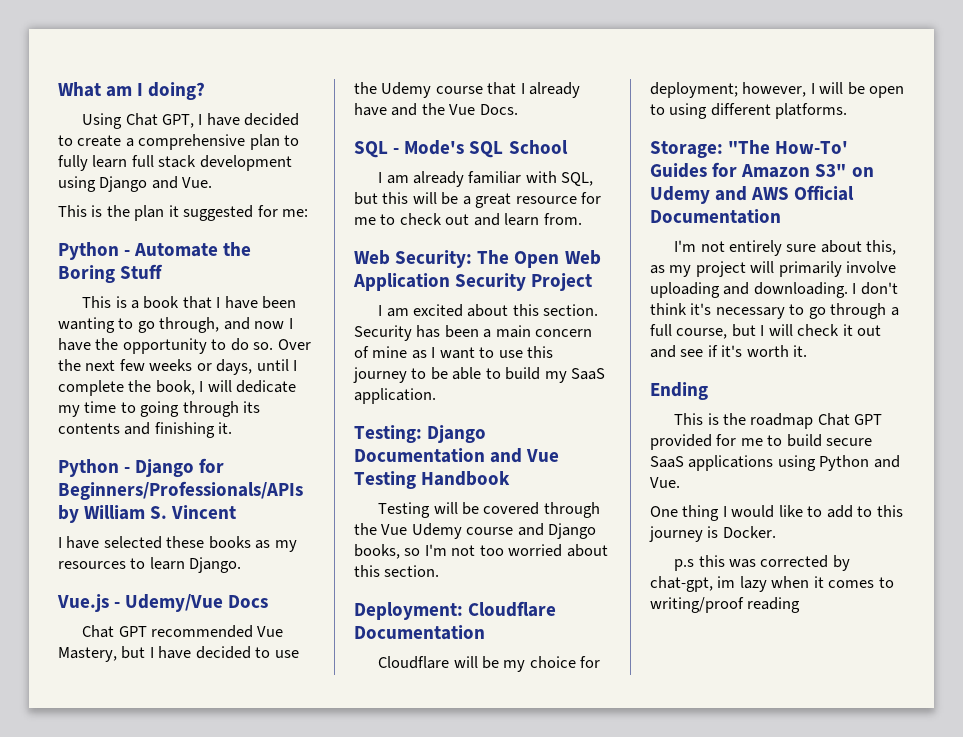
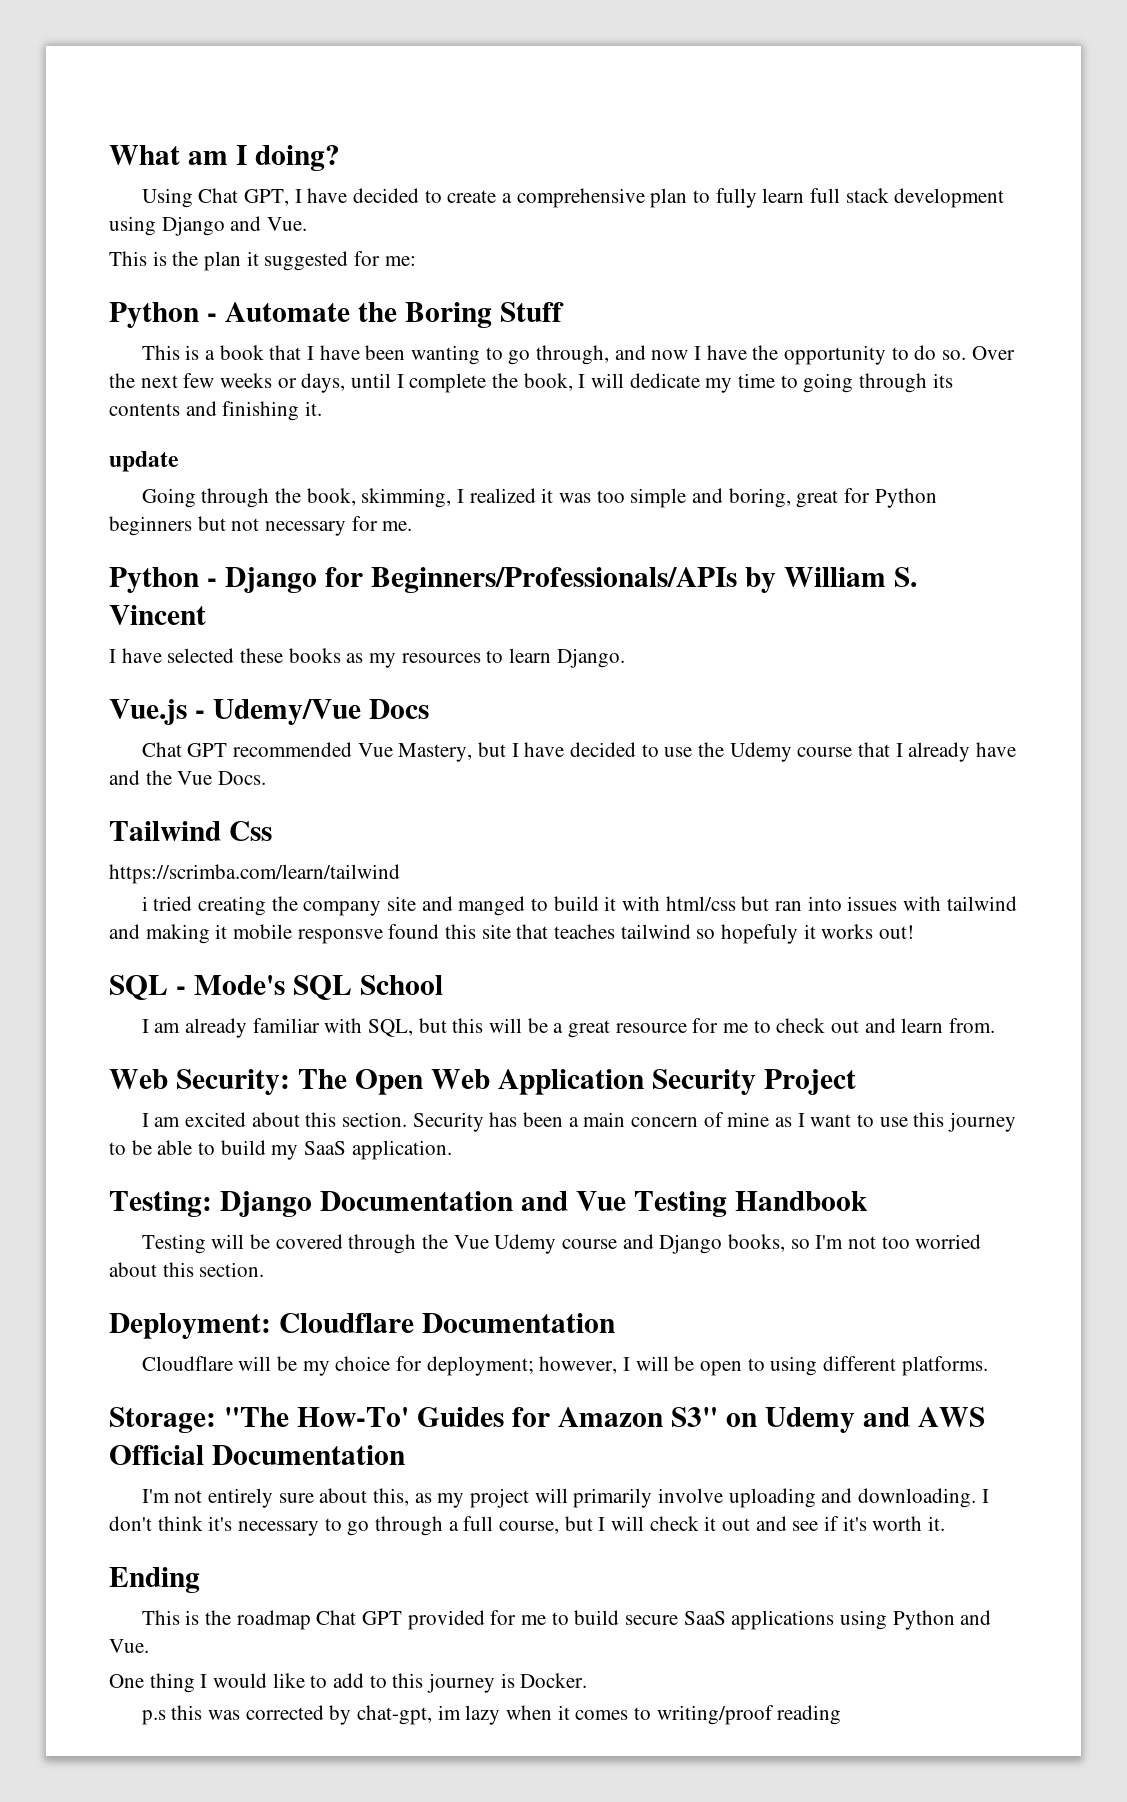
(233, 428) none -> [109,451,179,472] [141,488,937,508] [109,516,413,536] // update // Going through the book, skimming, I realized it was too simple and boring, great for Python beginners but not necessary for me.
(518, 109) none -> [109,821,272,841] [109,864,400,884] [141,896,1017,916] [109,924,915,944] // Tailwind Css // https://scrimba.com/learn/tailwind // i tried creating the company site and manged to build it with html/css but ran into issues with tailwind and making it mobile responsve found this site that teaches tailwind so hopefuly it works out!

